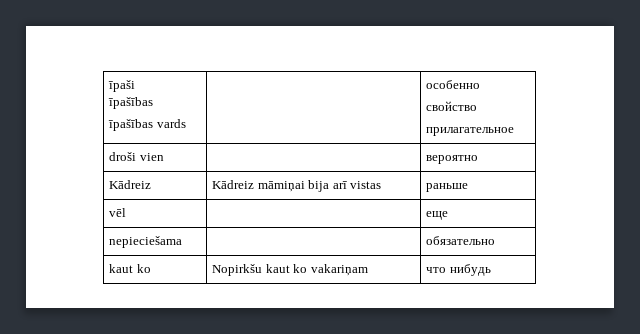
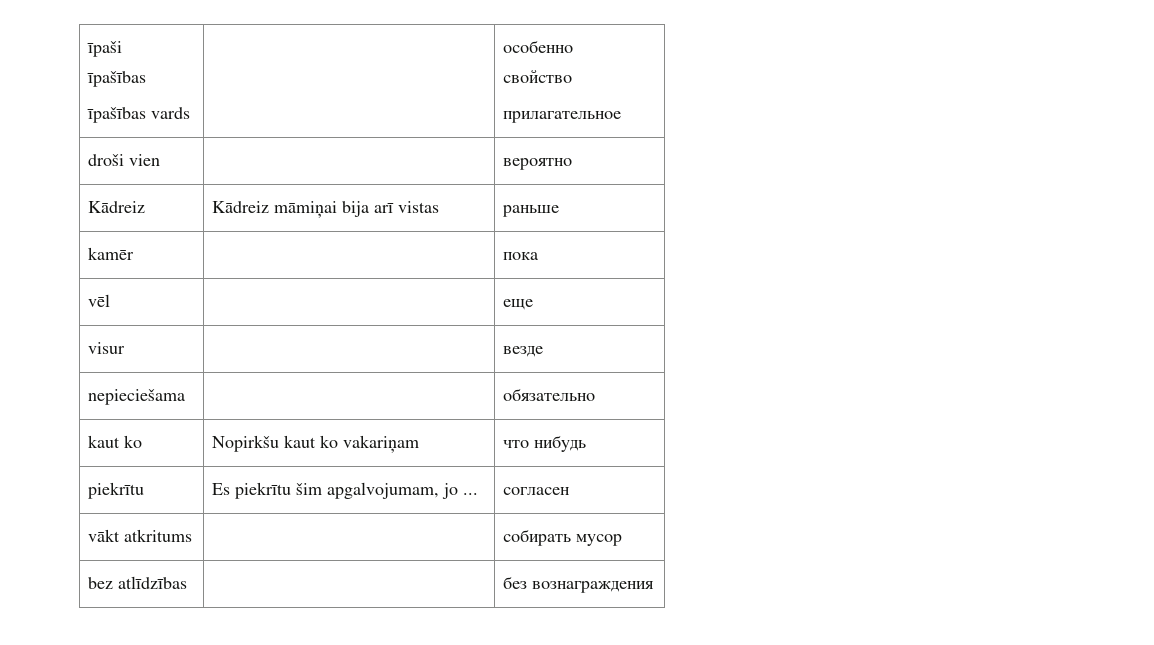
(469, 187) none -> [87,247,134,260] [502,252,539,260] // kamēr | | пока
(449, 215) none -> [87,342,125,354] [502,346,543,357] // visur | | везде
(491, 270) none -> [87,482,144,499] [211,482,478,499] [502,487,570,495] [87,529,192,542] [502,529,622,546] [87,576,187,589] [502,576,654,593] // piekrītu | Es piekrītu šim apgalvojumam, jo ... | согласен // vākt atkritums | | собирать мусор // bez atlīdzības | | без вознаграждения

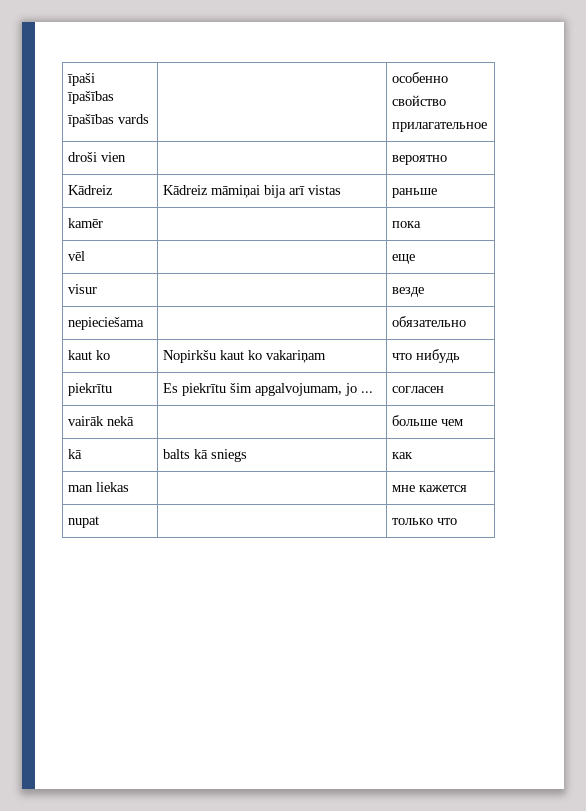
[87,529,192,542] [502,529,622,546] [87,576,187,589] [502,576,654,593] vākt atkritums | | собирать мусор // bez atlīdzības | | без вознаграждения -> [68,416,135,426] [392,415,464,426] [68,449,83,459] [163,449,248,462] [392,452,414,459] [68,482,130,492] [392,485,468,492] [68,516,100,528] [392,518,458,525] vairāk nekā | | больше чем // kā | balts kā sniegs | как // man liekas | | мне кажется // nupat | | только что

